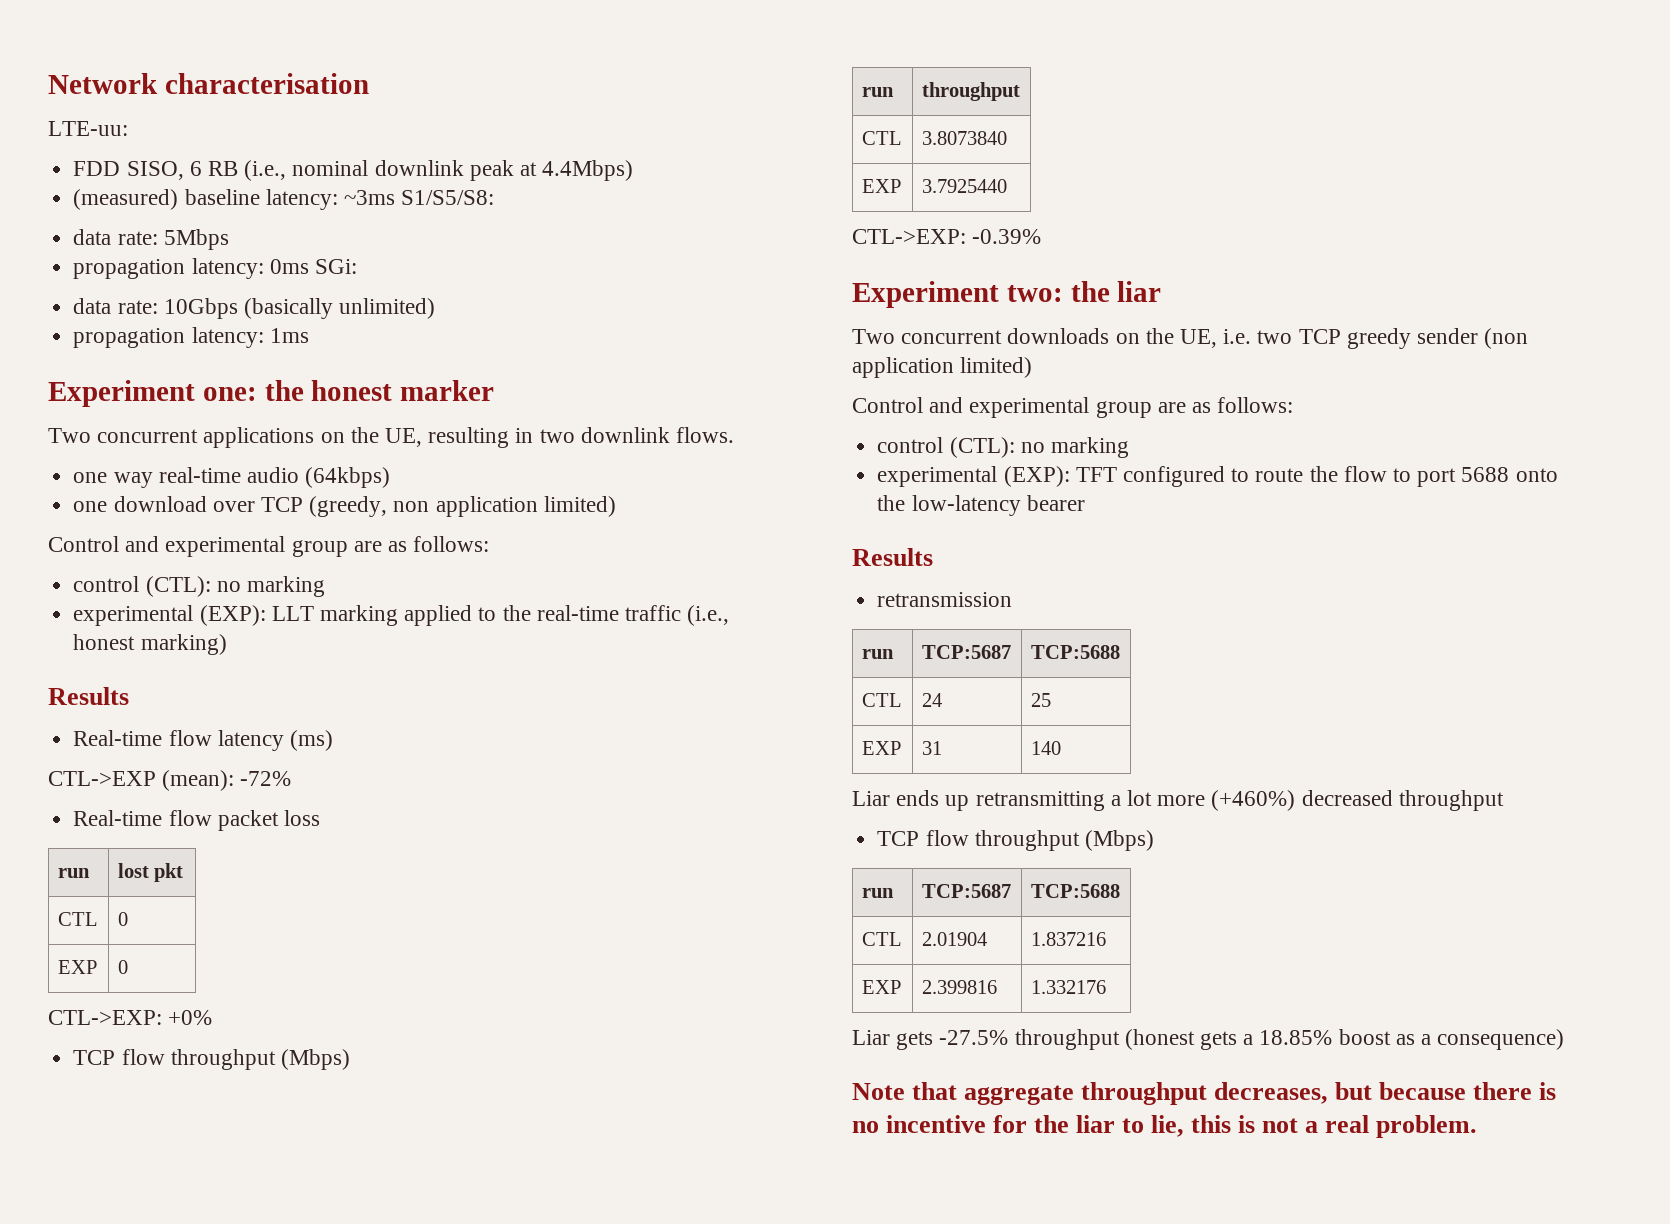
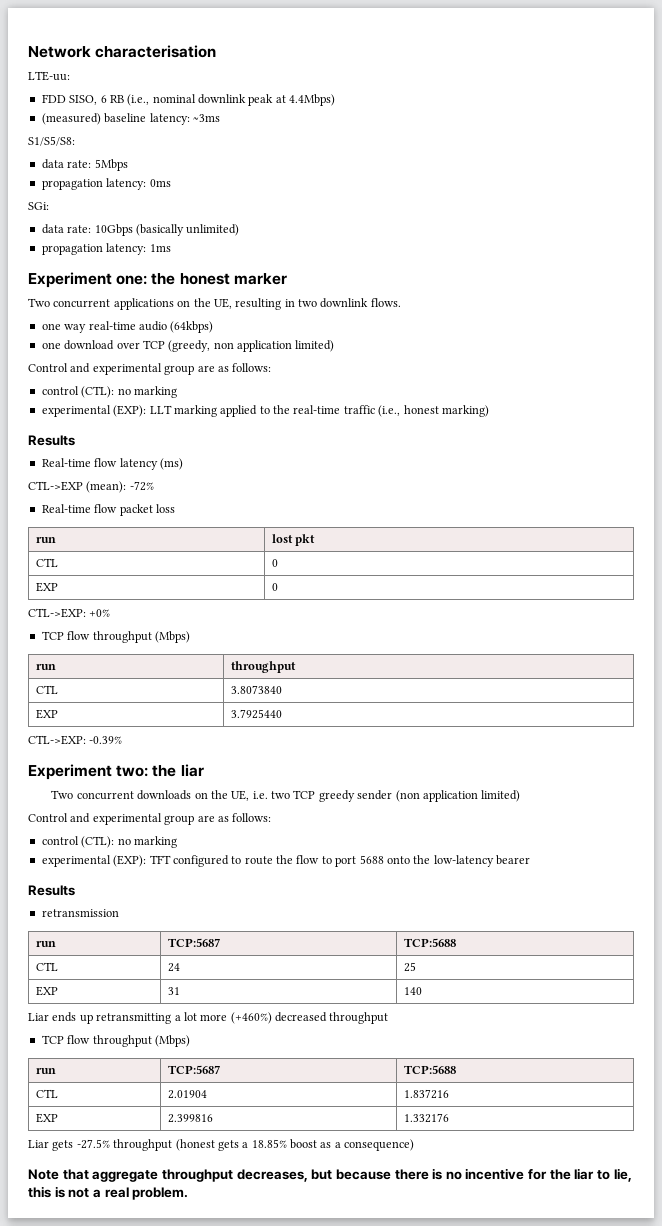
(395, 197) none -> (220, 118) //
(309, 266) none -> (171, 183) //

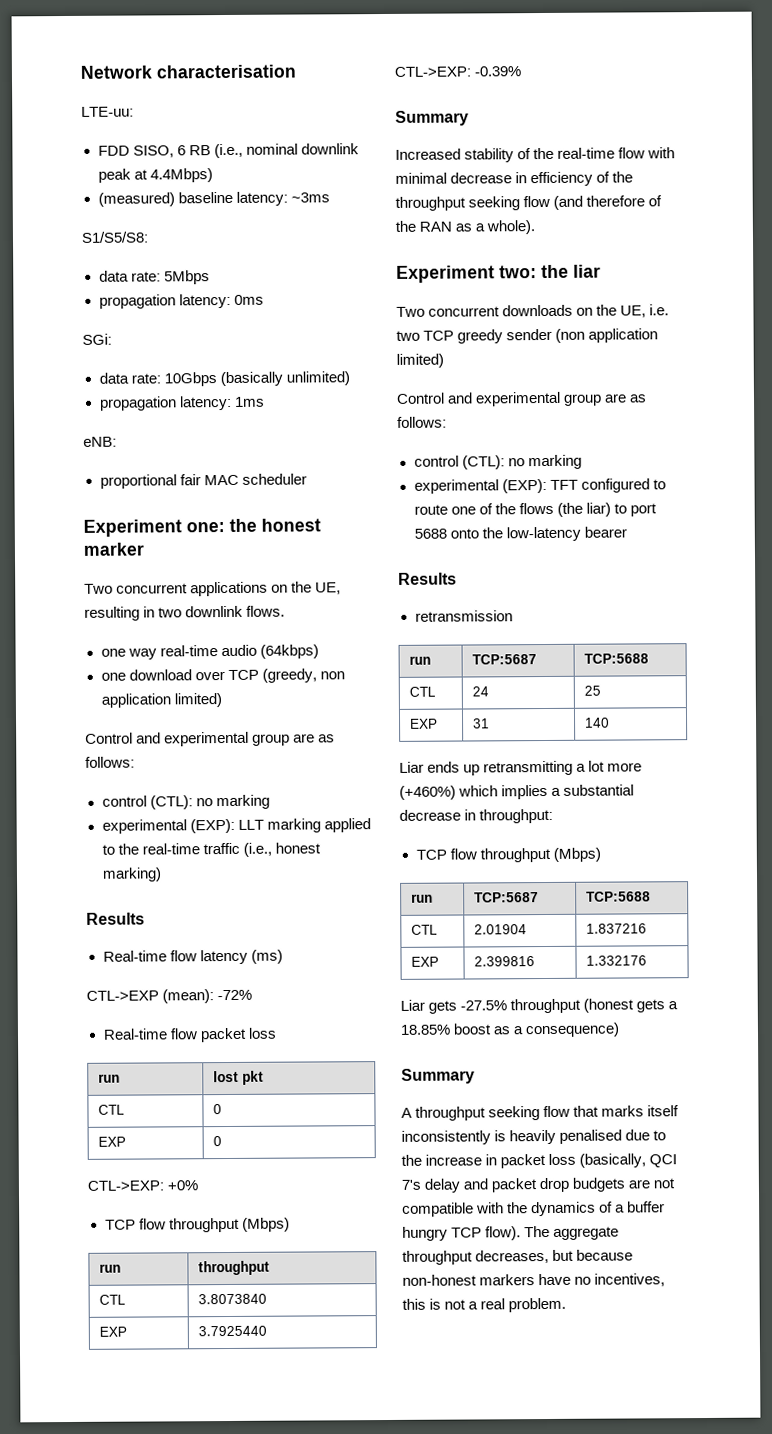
(171, 248) none -> [83,436,117,447] [99,473,307,489] // eNB: // proportional fair MAC scheduler
(123, 740) none -> [395,110,469,126] [395,147,676,163] [395,171,634,187] [395,195,663,211] [395,220,536,235] // Summary // Increased stability of the real-time flow with minimal decrease in efficiency of the throughput seeking flow (and therefore of the RAN as a whole).
[276,855,320,864] the flow -> [450,502,611,517] one of the flows (the liar)
[275,1012,389,1024] decreased throughput -> [458,784,635,800] [399,808,554,824] which implies a substantial decrease in throughput:
[28,1169,89,1180] Note that -> [401,1068,475,1084] [401,1105,680,1121] [401,1129,667,1145] [401,1153,678,1169] [401,1177,676,1193] [402,1201,666,1217] [402,1225,551,1241] Summary // A throughput seeking flow that marks itself inconsistently is heavily penalised due to the increase in packet loss (basically, QCI 7's delay and packet drop budgets are not compatible with the dynamics of a buffer hungry TCP flow). The
[394,1168,632,1182] there is no incentive for the liar to lie, -> [402,1273,666,1287] non-honest markers have no incentives,

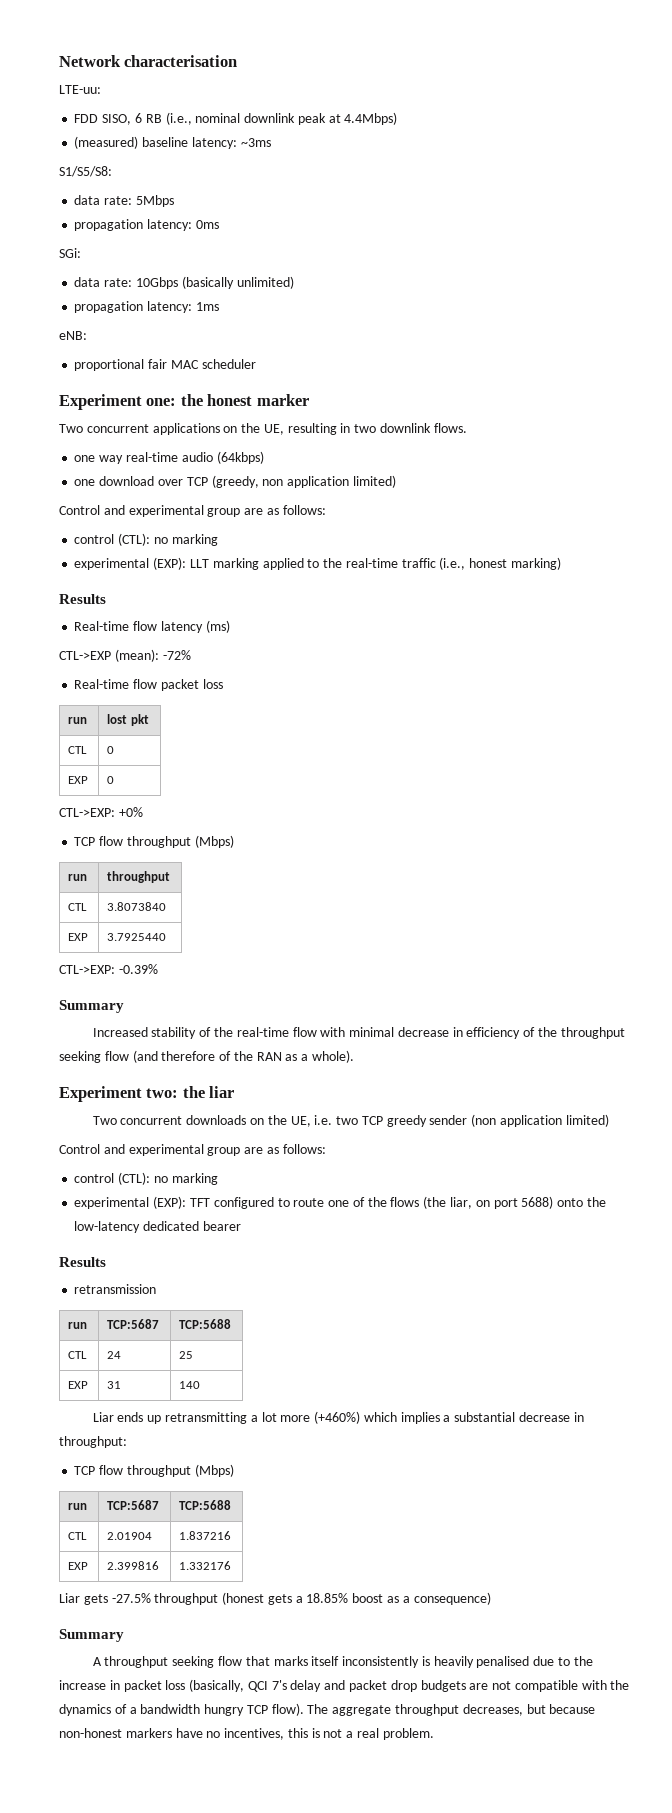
[585,502,657,517] [413,528,447,539] liar) to port 5688 -> [449,1196,554,1209] liar, on port 5688)
(581, 534) none -> [143,1221,200,1231] dedicated
[627,1201,666,1213] buffer -> [140,1704,201,1714] bandwidth

